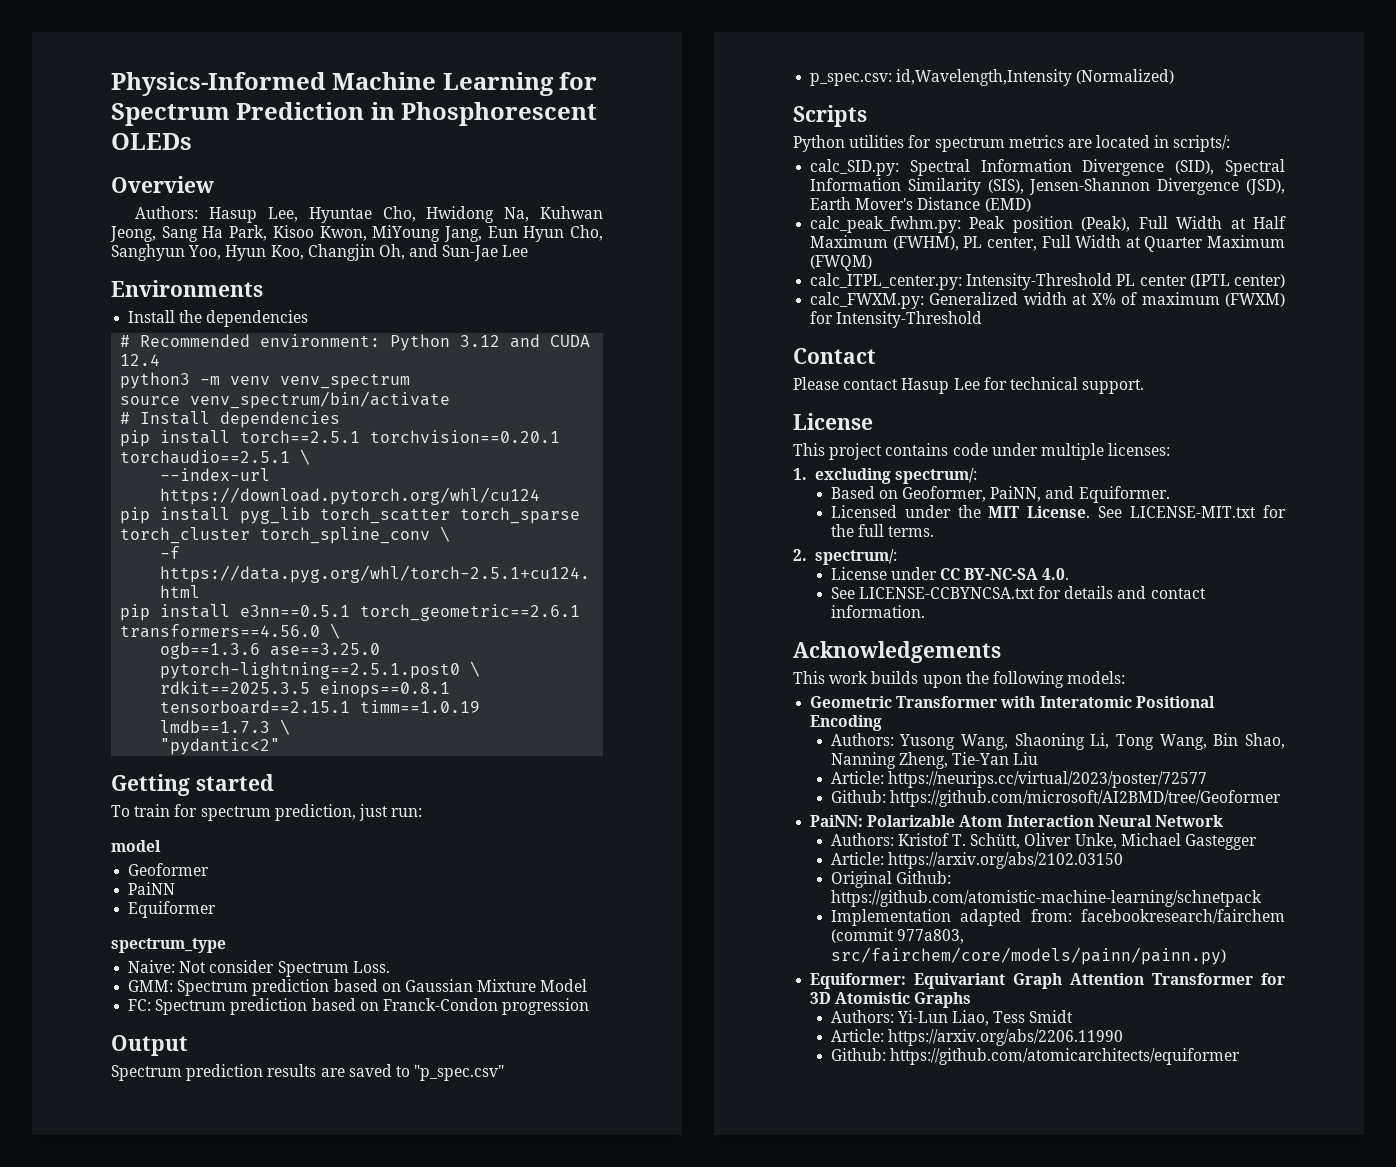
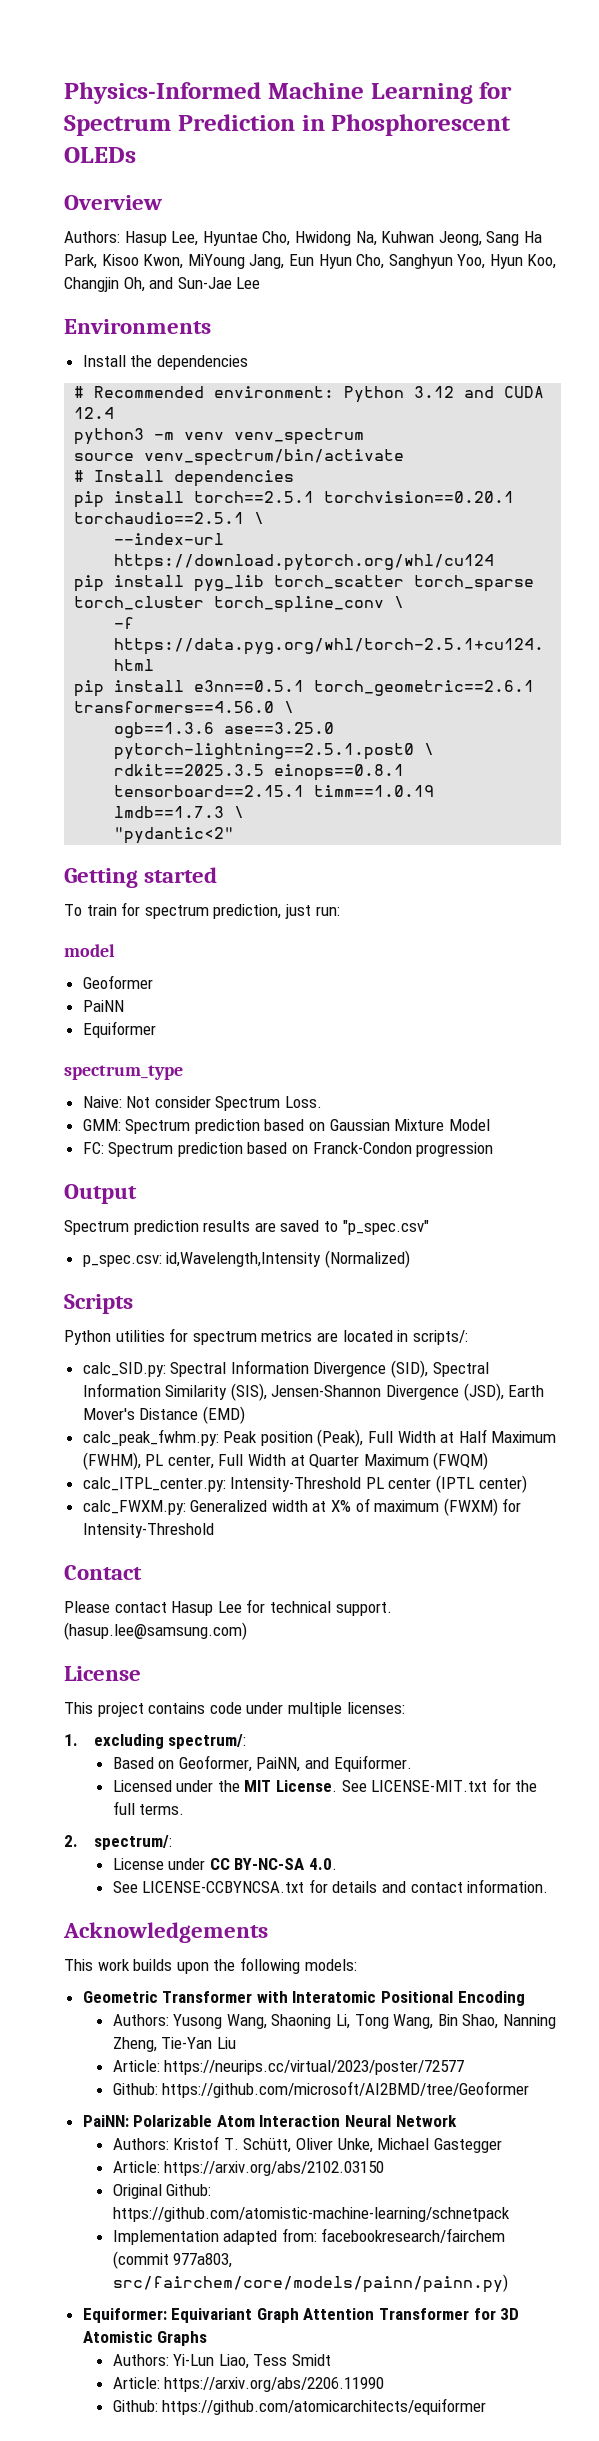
(1145, 386) none -> [64,1622,247,1640] (hasup.lee@samsung.com)

